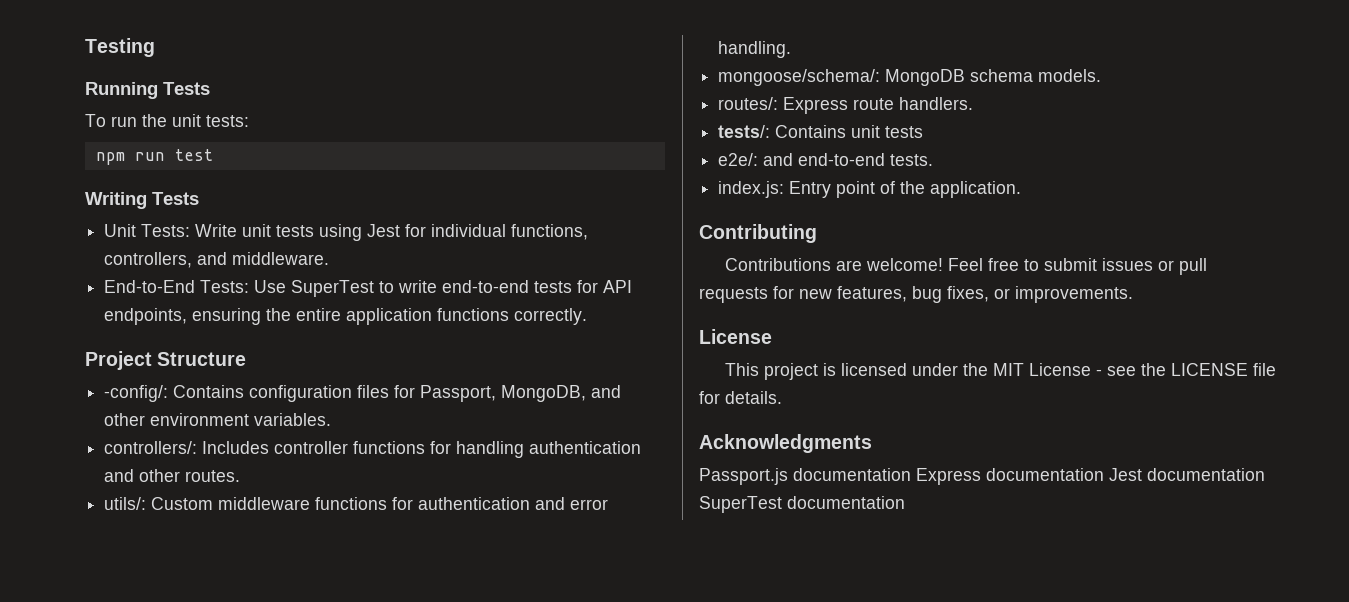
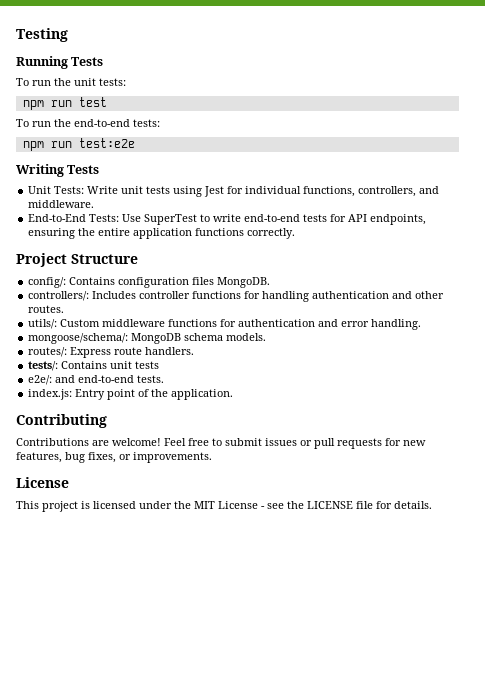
(213, 155) none -> [16,119,160,127] [22,138,135,151] // To run the end-to-end tests: // npm run test:e2e
[104,385,169,402] -config/: -> [28,277,67,288] config/:
[394,385,622,402] [104,413,332,426] for Passport, MongoDB, and other environment variables. -> [217,277,271,288] MongoDB.
[699,434,872,453] [699,468,1265,485] [699,496,905,513] // Acknowledgments // Passport.js documentation Express documentation Jest documentation SuperTest documentation -> (432, 505) none

